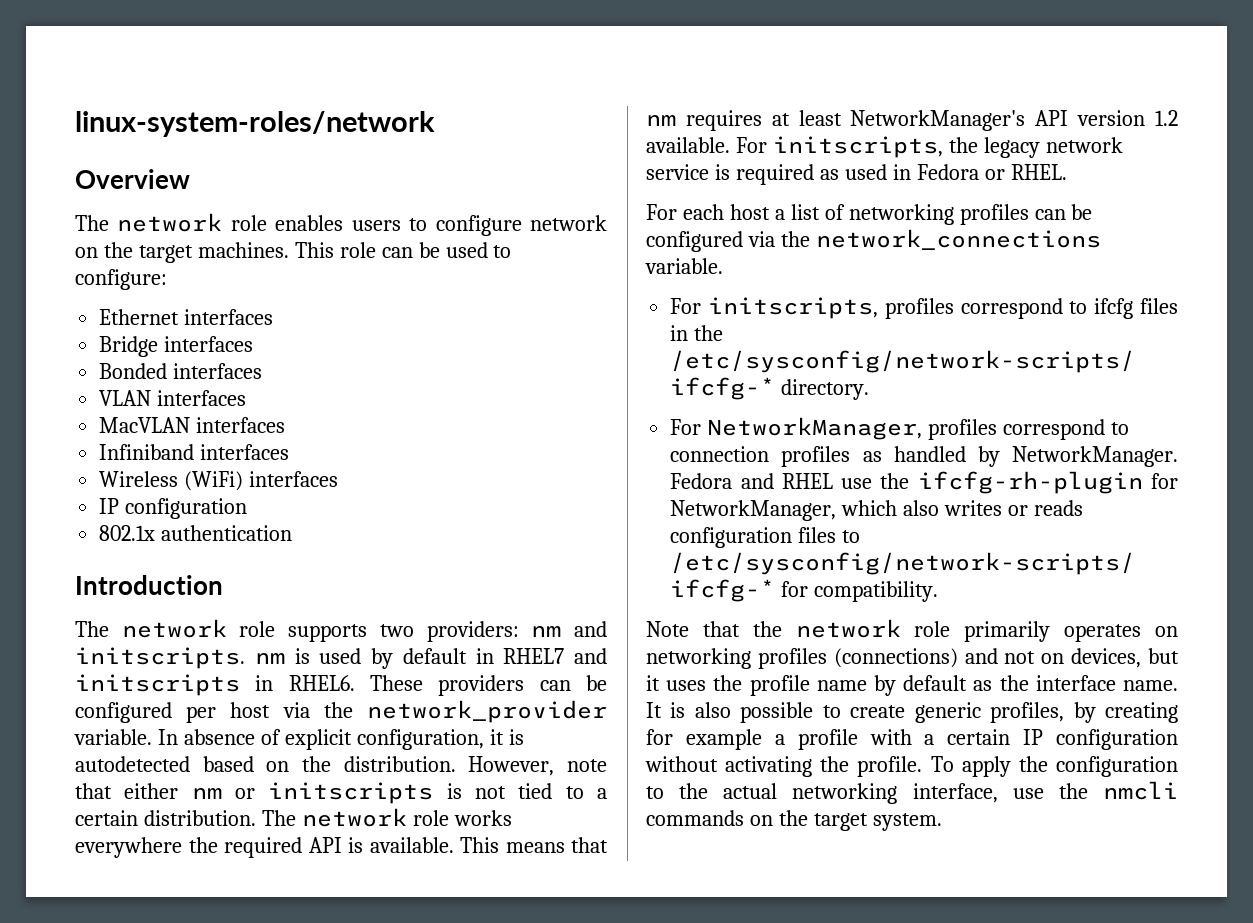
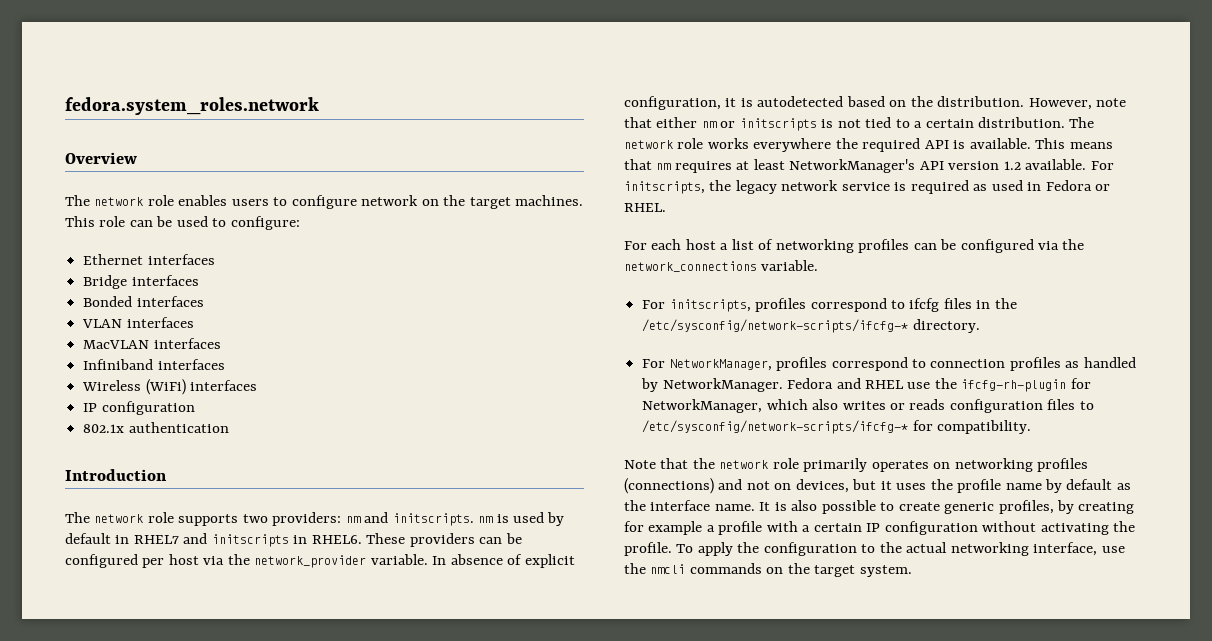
[75,111,435,137] linux-system-roles/network -> [65,97,319,115] fedora.system_roles.network

